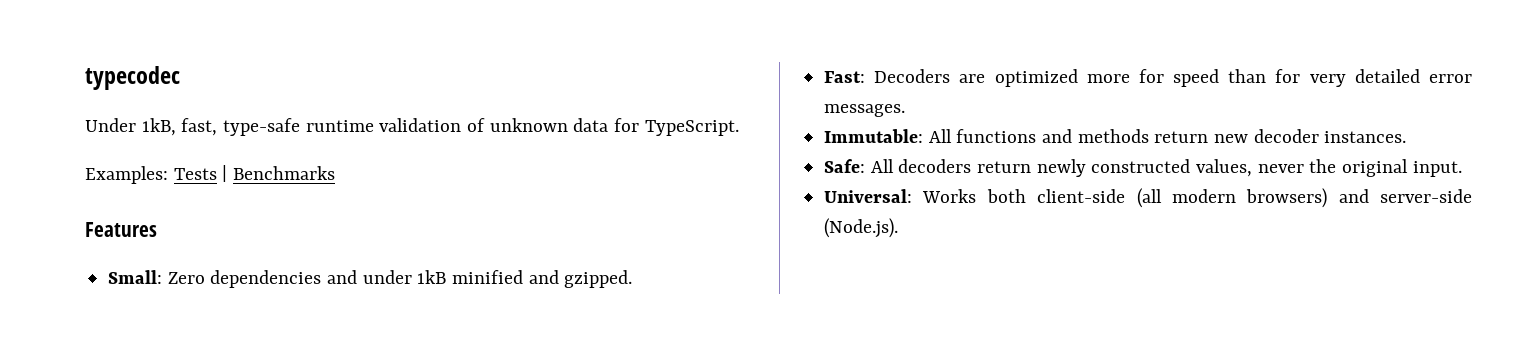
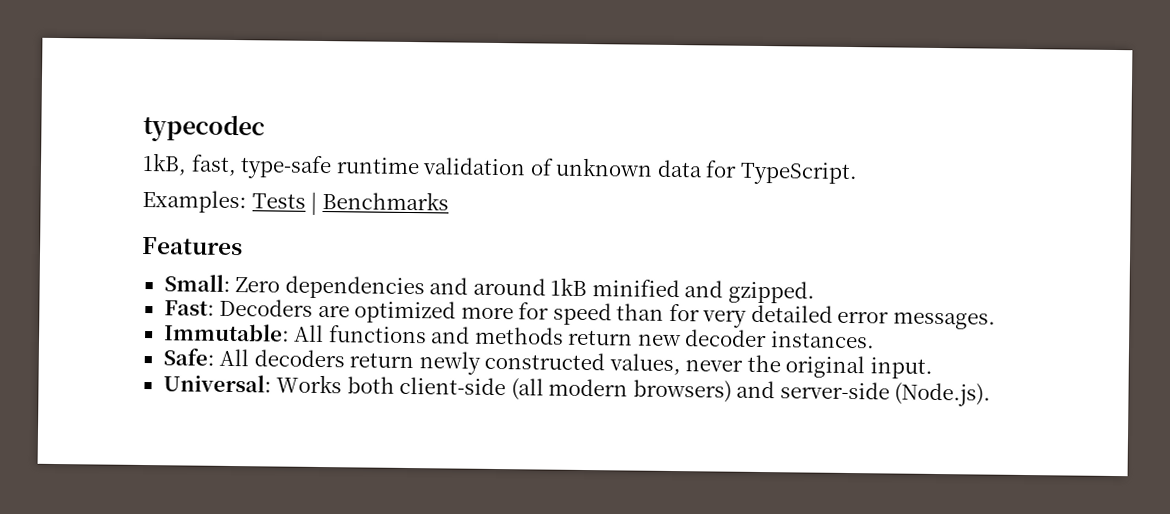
[85,118,136,132] Under -> (265, 128) none
[362,270,412,284] under -> [472,277,546,296] around

